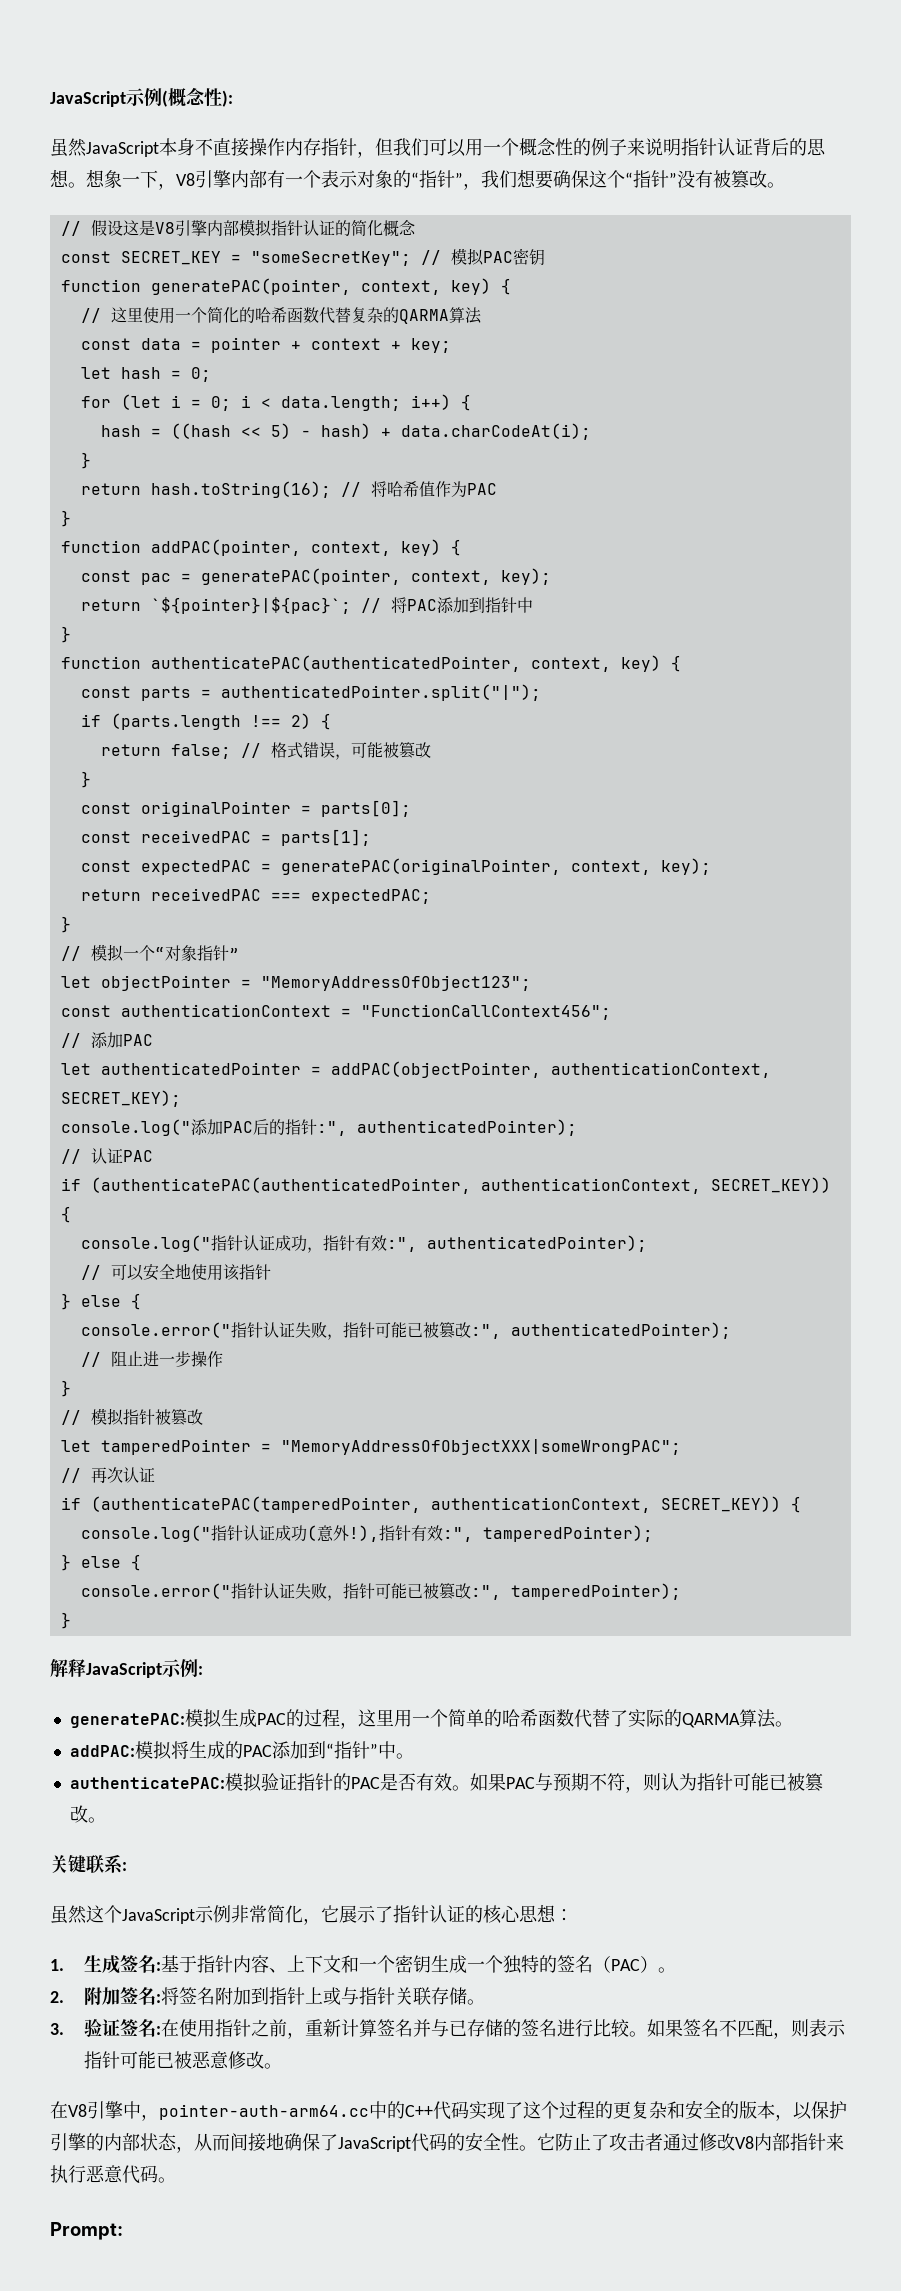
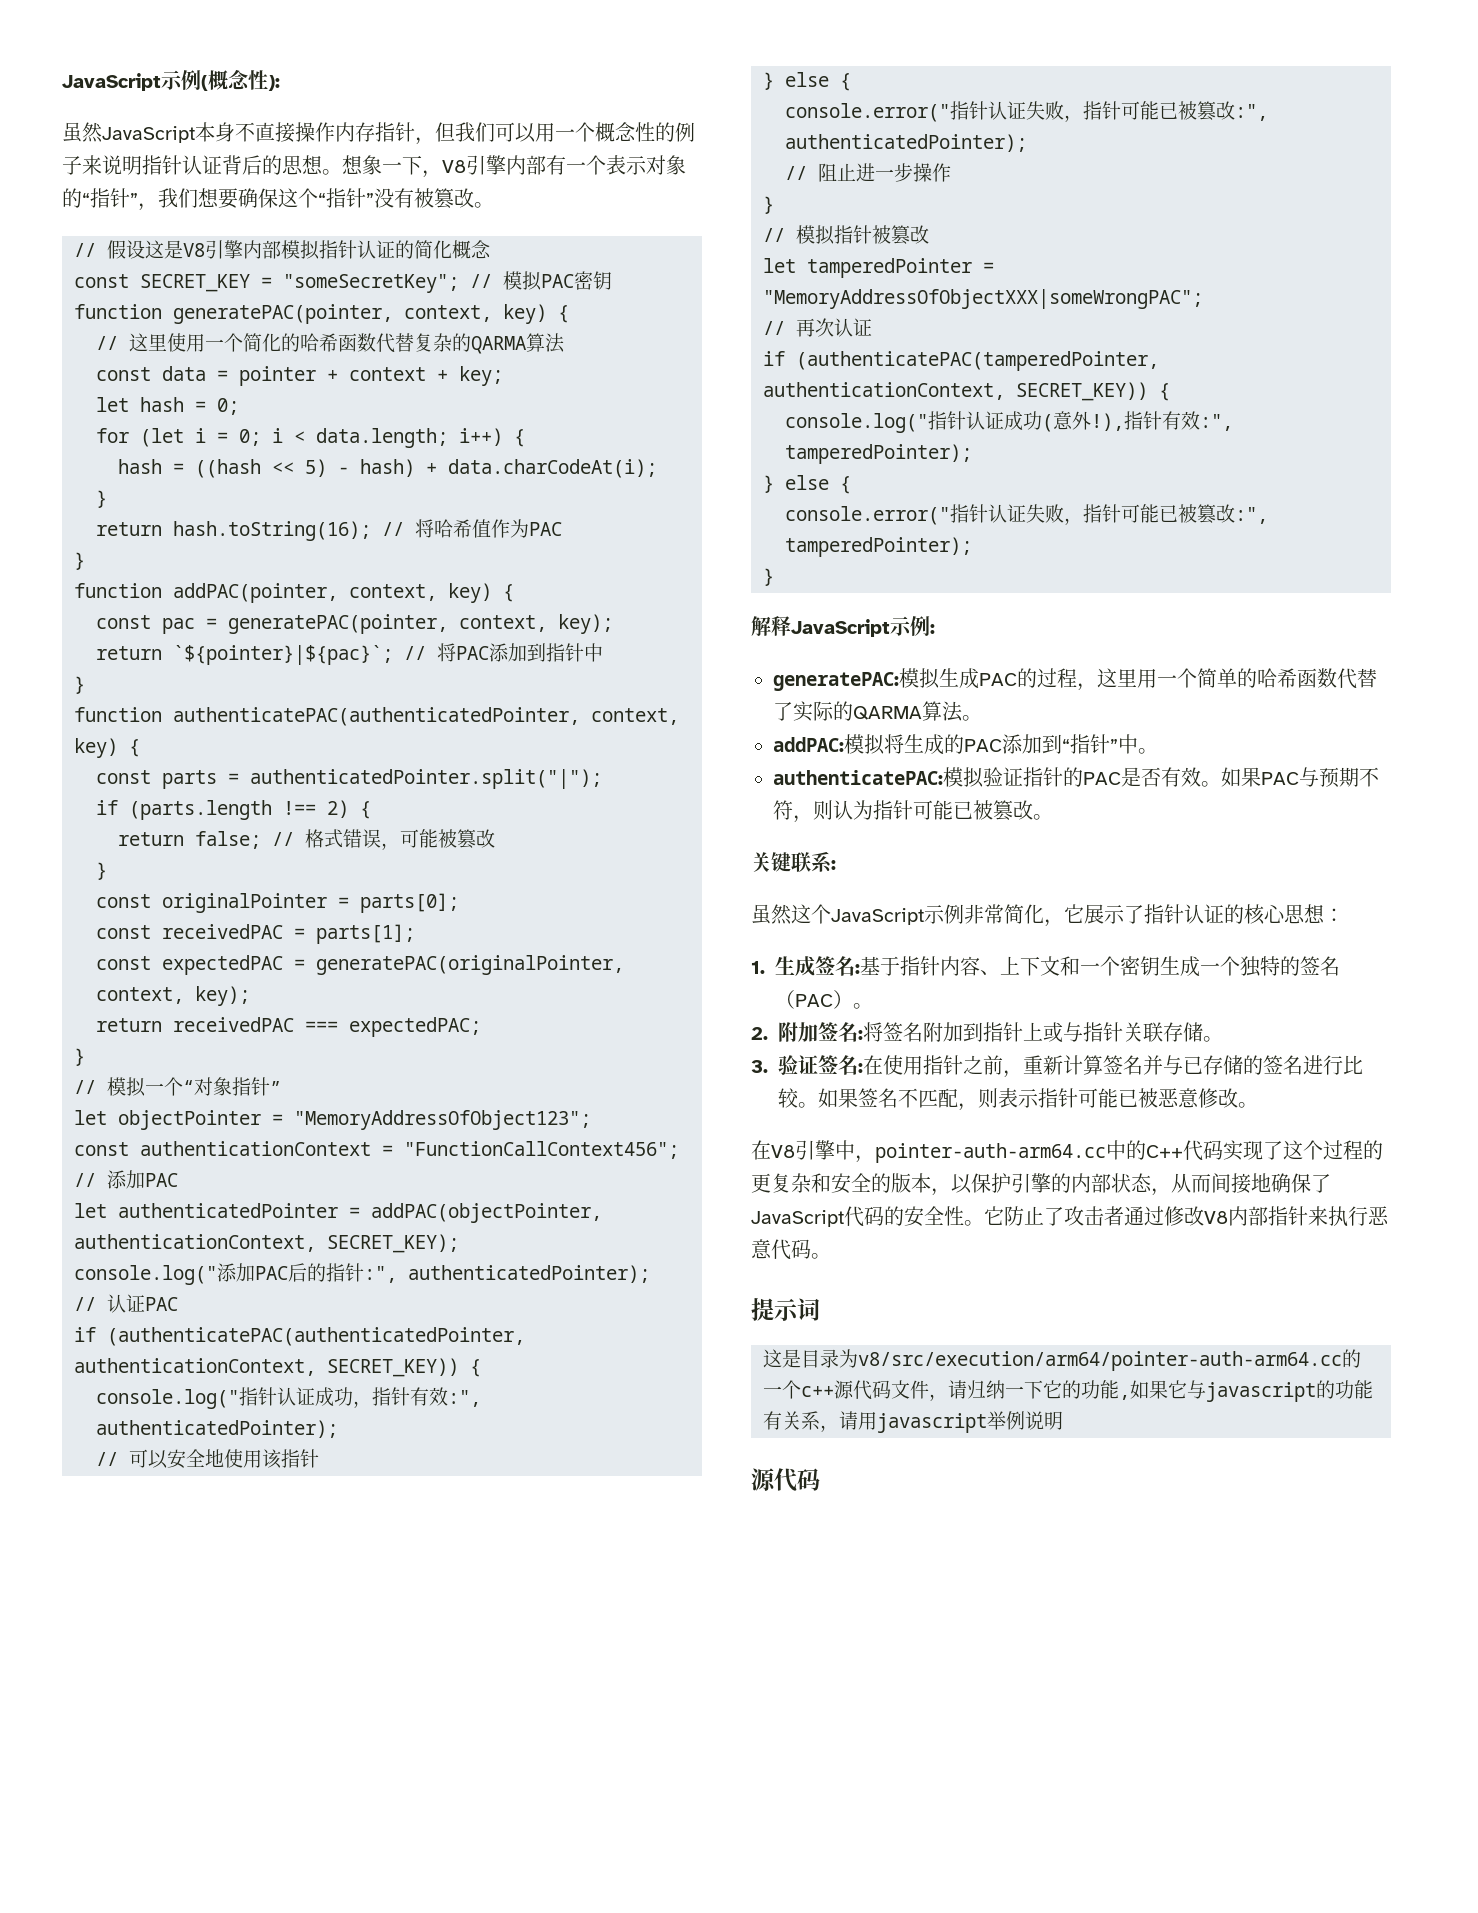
[50,2222,123,2240] Prompt: -> [751,1298,820,1321] [763,1349,1361,1371] [763,1380,1373,1402] [763,1411,1063,1433] [751,1468,820,1492] 提示词 // 这是目录为v8/src/execution/arm64/pointer-auth-arm64.cc的一个c++源代码文件，请归纳一下它的功能,如果它与javascript的功能有关系，请用javascript举例说明 // 源代码

